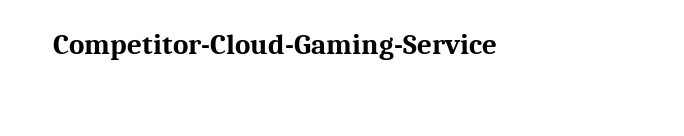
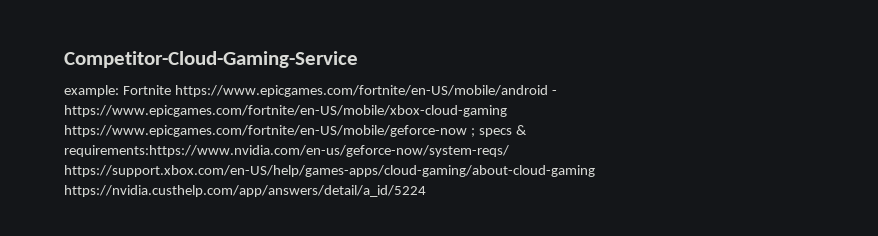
(497, 47) none -> [64,85,557,97] [64,105,507,117] [64,125,527,137] [64,145,509,157] [64,165,595,177] [64,185,426,197] // example: Fortnite https://www.epicgames.com/fortnite/en-US/mobile/android - https://www.epicgames.com/fortnite/en-US/mobile/xbox-cloud-gaming https://www.epicgames.com/fortnite/en-US/mobile/geforce-now ; specs & requirements:https://www.nvidia.com/en-us/geforce-now/system-reqs/ https://support.xbox.com/en-US/help/games-apps/cloud-gaming/about-cloud-gaming https://nvidia.custhelp.com/app/answers/detail/a_id/5224

